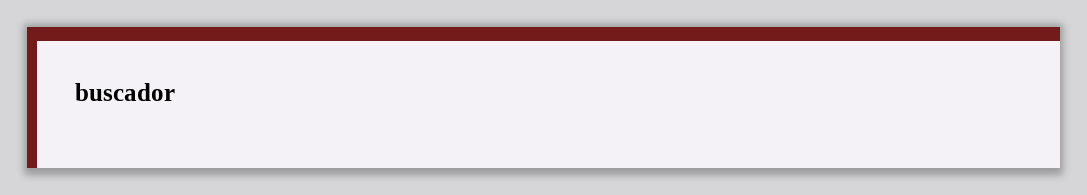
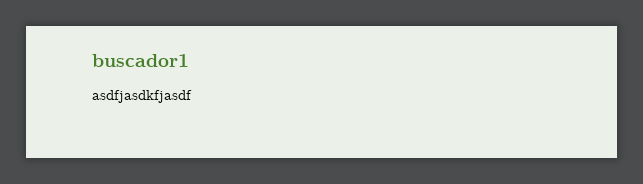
[75,83,175,101] buscador -> [92,54,189,67] [92,90,192,103] buscador1 // asdfjasdkfjasdf

